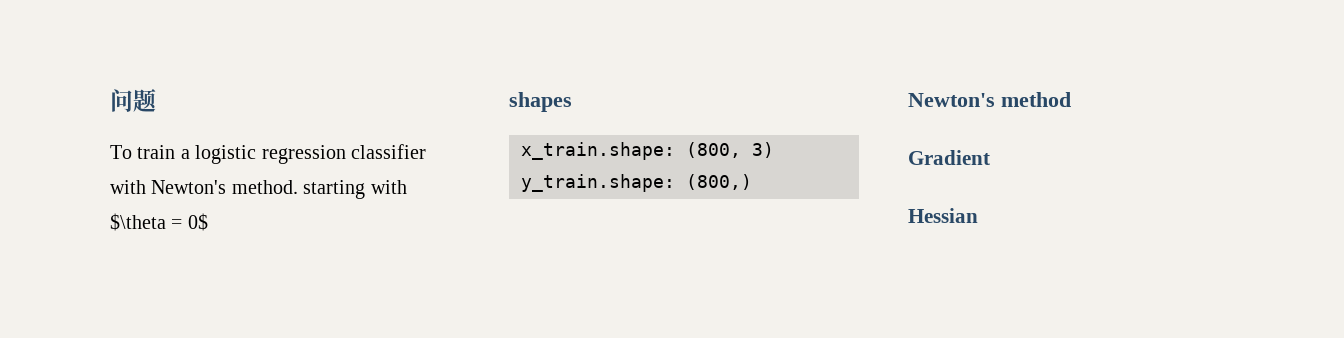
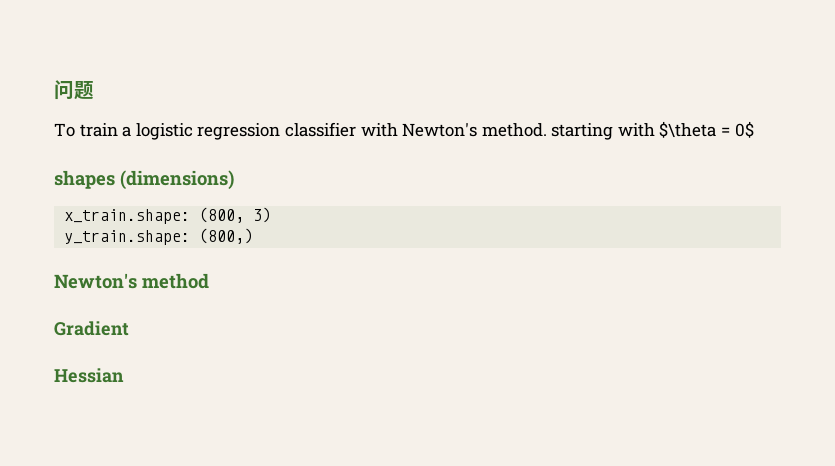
(572, 102) none -> [120,170,234,190] (dimensions)

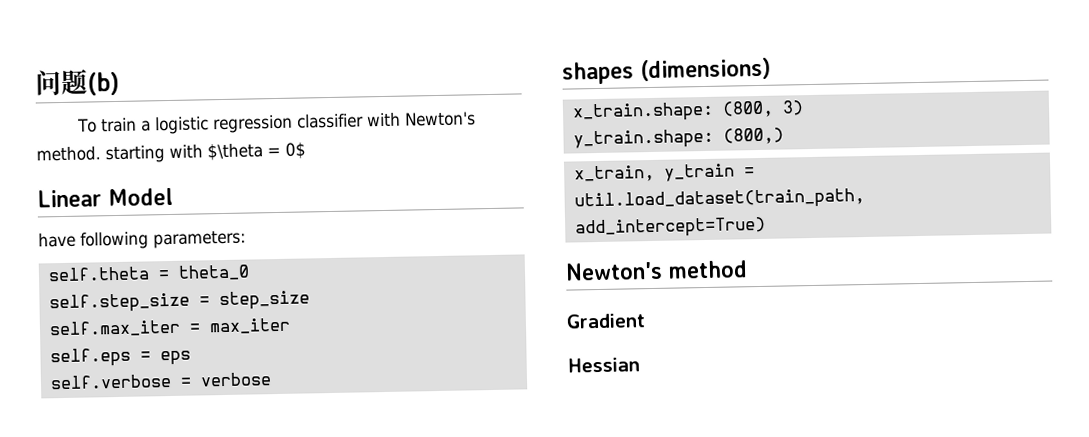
(94, 90) none -> [87,71,120,96] (b)
(754, 129) none -> [37,187,173,208] [38,230,246,250] [48,264,251,282] [49,290,311,314] [49,317,292,338] [50,347,192,368] [50,372,273,390] // Linear Model // have following parameters: // self.theta = theta_0 // self.step_size = step_size // self.max_iter = max_iter // self.eps = eps // self.verbose = verbose
(254, 236) none -> [574,163,756,183] [574,188,866,212] [575,216,767,239] // x_train, y_train = util.load_dataset(train_path, add_intercept=True)

